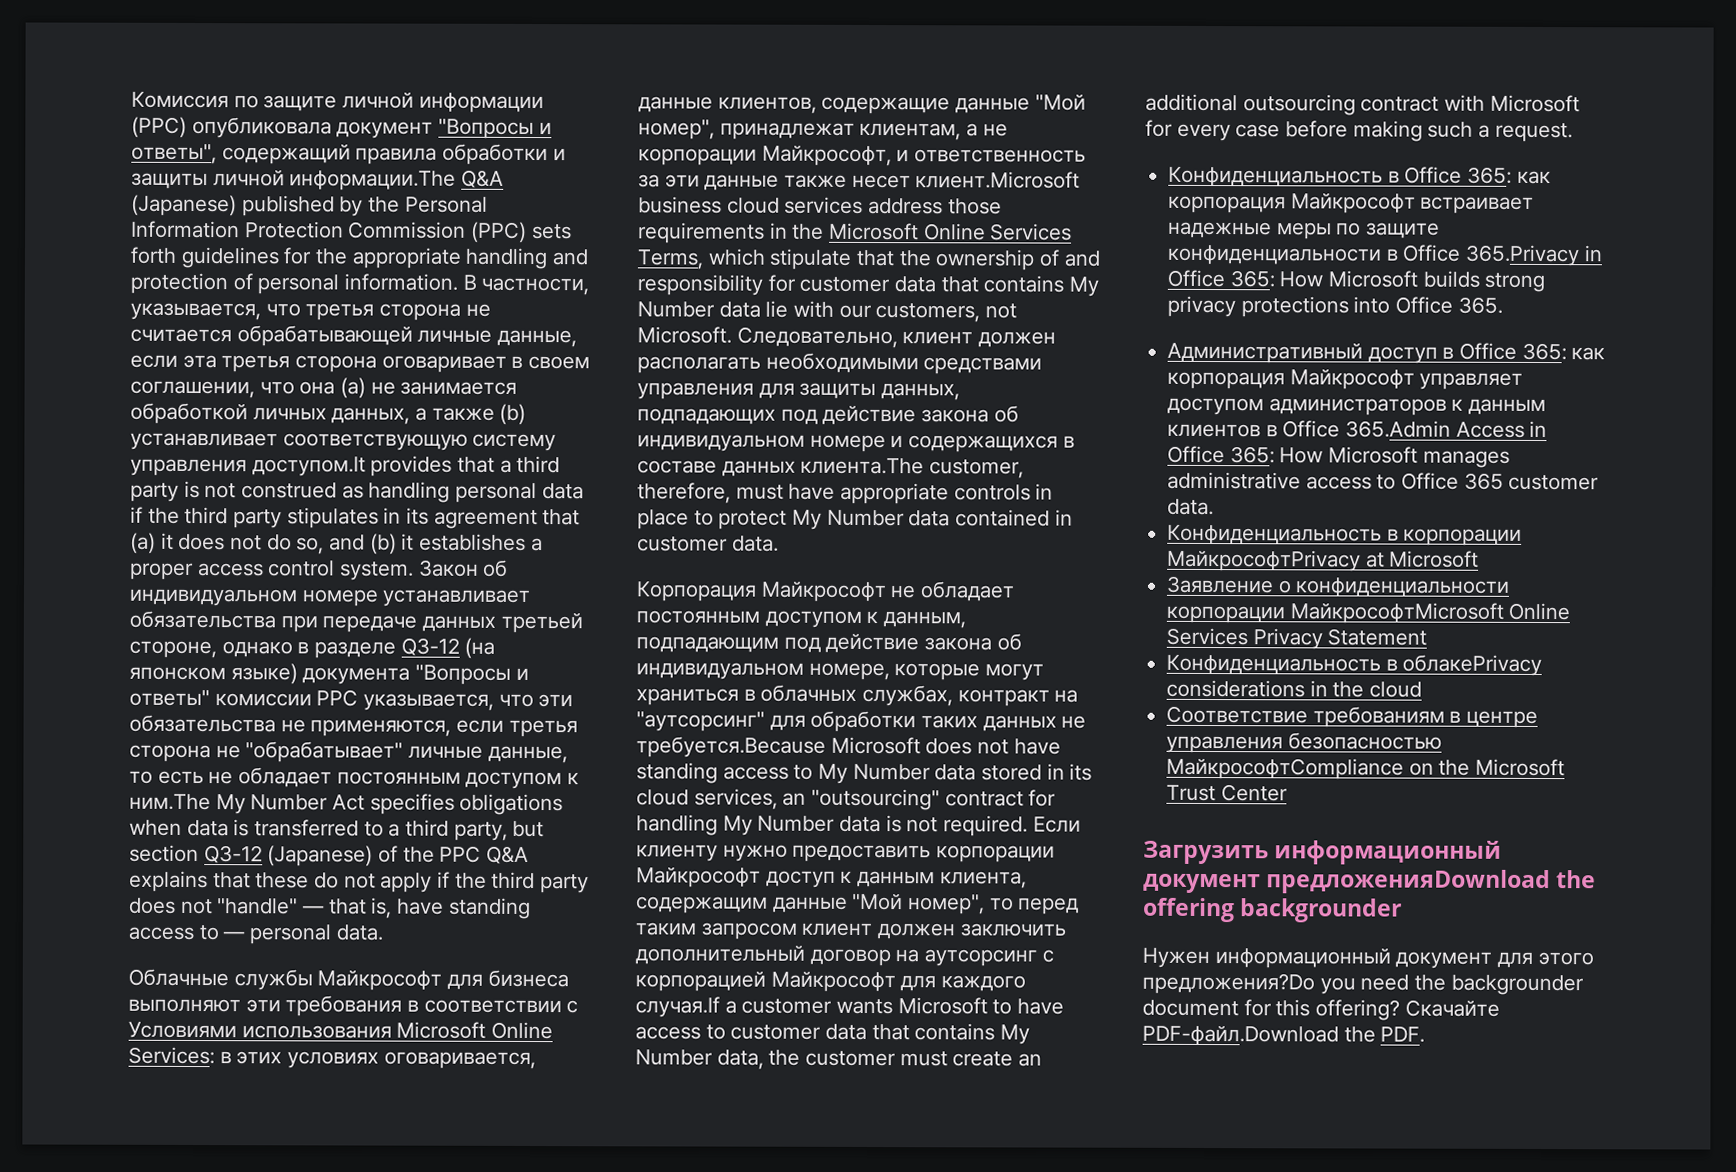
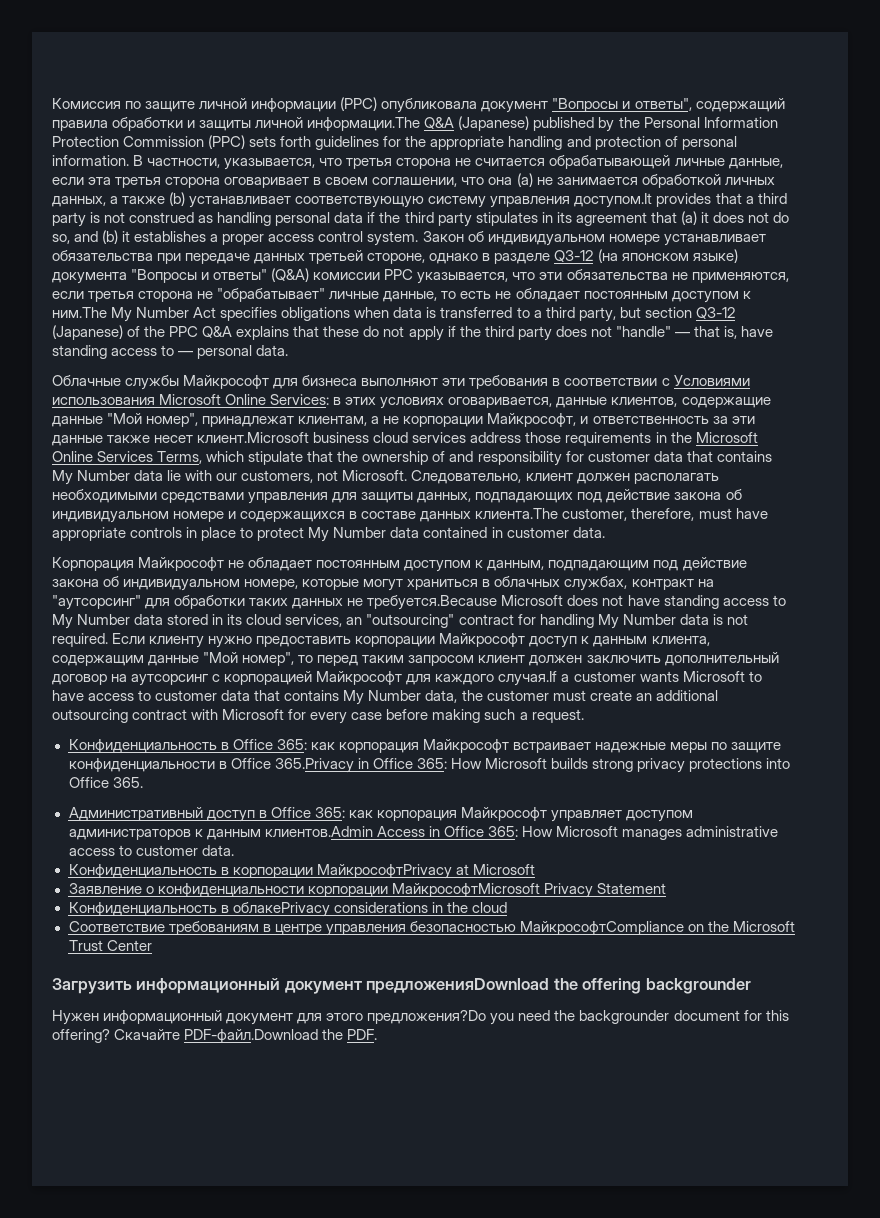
(210, 698) none -> [271,268,310,282] (Q&A)
[1167,420,1452,438] клиентов в Office 365.Admin -> [264,826,373,837] клиентов.Admin
[1401,472,1504,490] Office 365 -> (132, 850) none
[1508,602,1571,621] [1166,627,1249,646] Online Services -> (540, 890) none

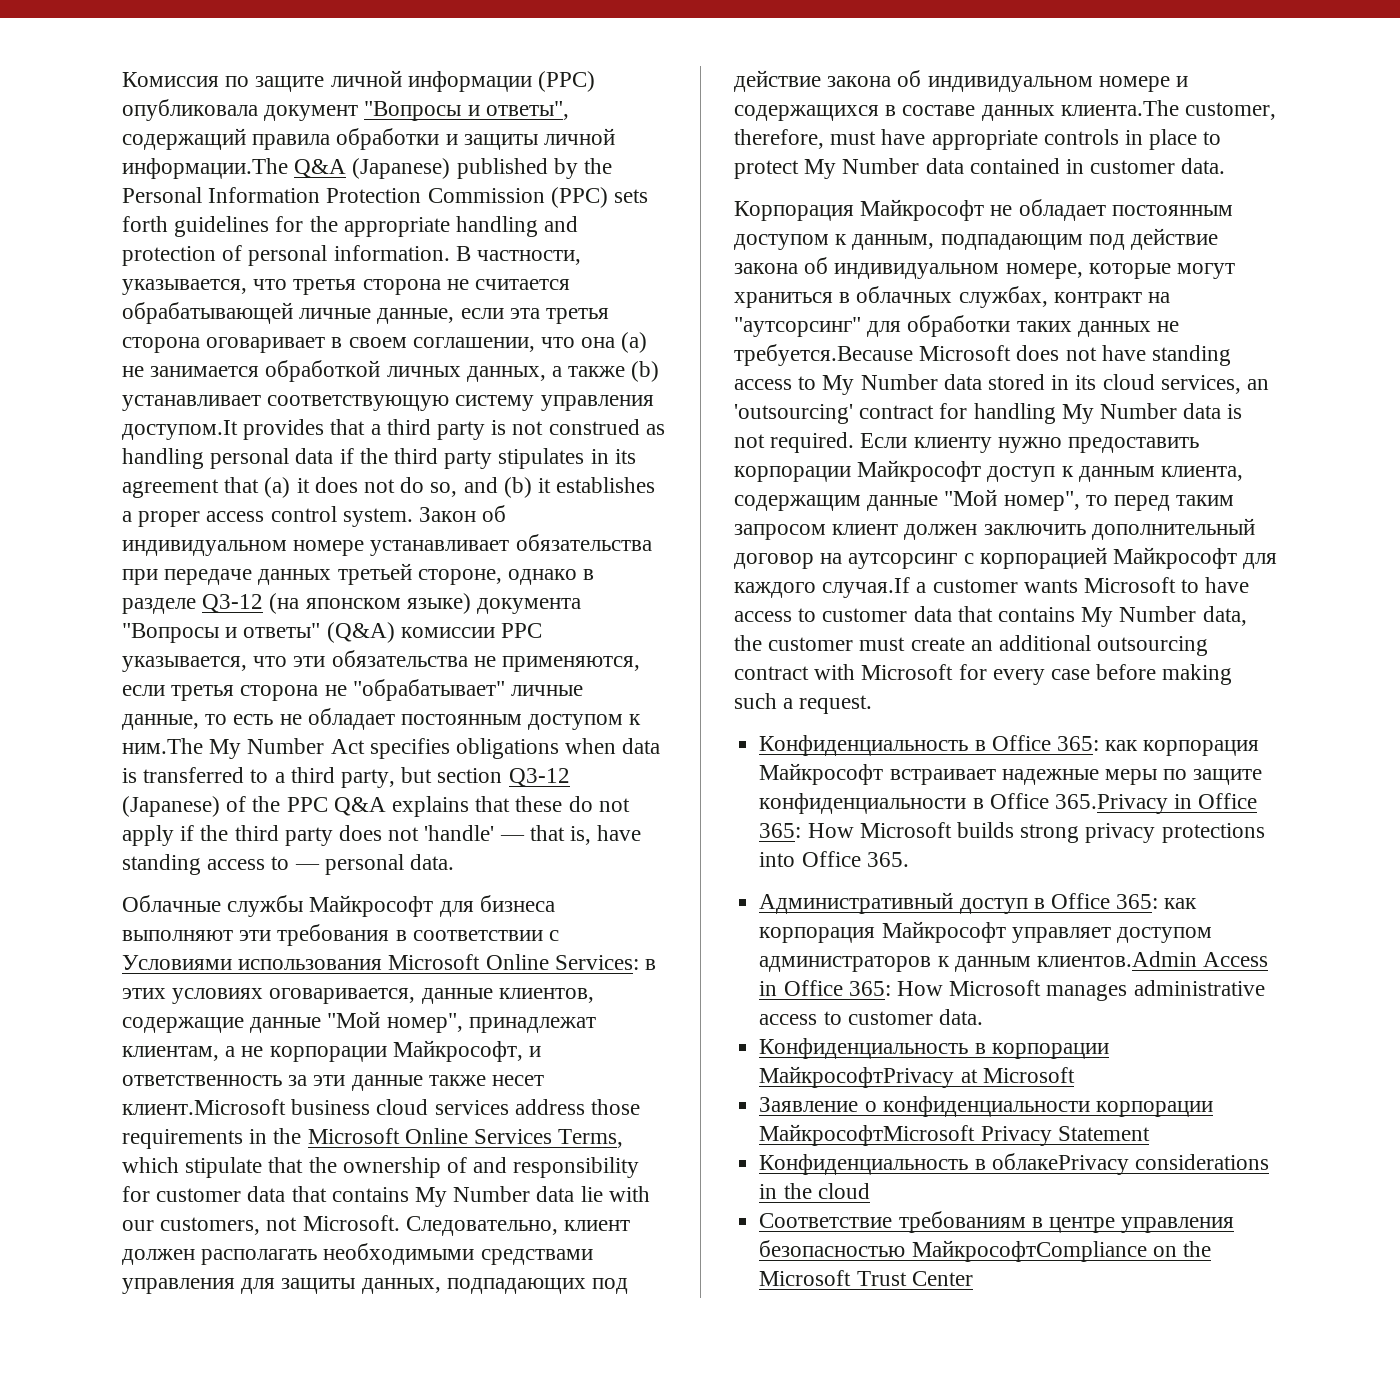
[615,326,671,337] "handle" -> [424,825,495,841] 'handle'
[366,614,455,628] "outsourcing" -> [734,404,853,424] 'outsourcing'
[52,978,751,994] [52,1010,789,1025] [52,1029,378,1043] // Загрузить информационный документ предложенияDownload the offering backgrounder // Нужен информационный документ для этого предложения?Do you need the backgrounder document for this offering? Скачайте PDF-файл.Download the PDF. -> (973, 1278) none

